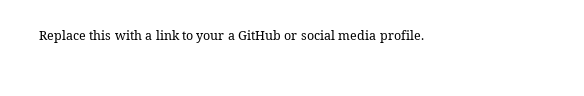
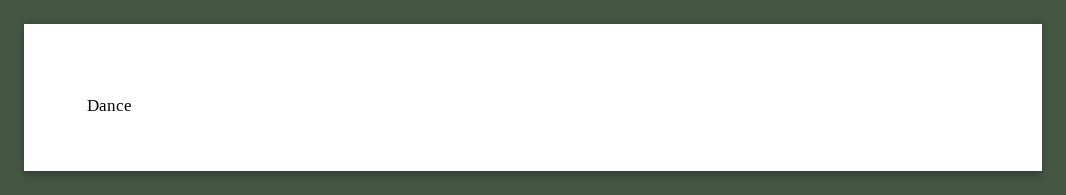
[39,30,424,43] Replace this with a link to your a GitHub or social media profile. -> [87,100,132,111] Dance

